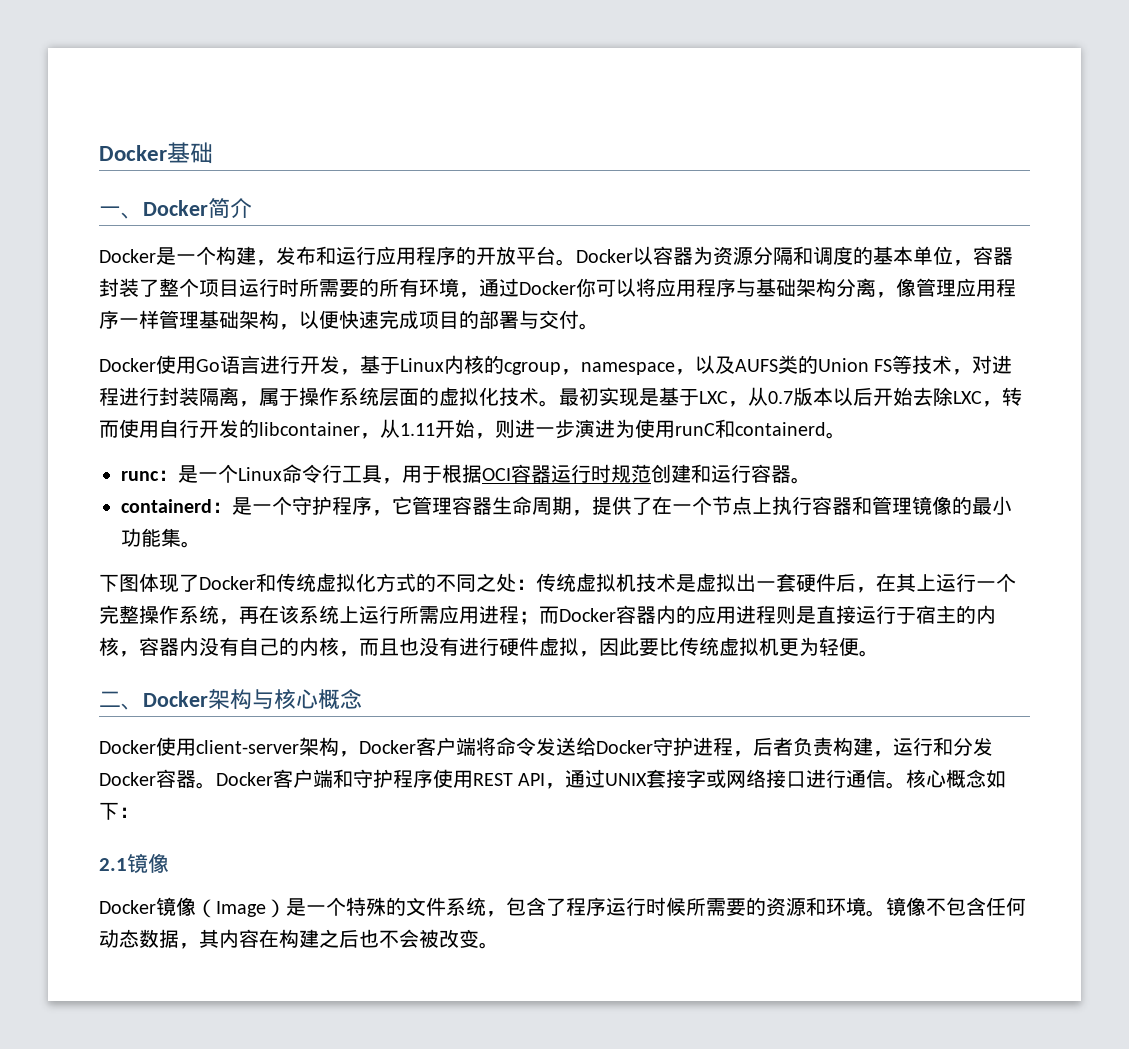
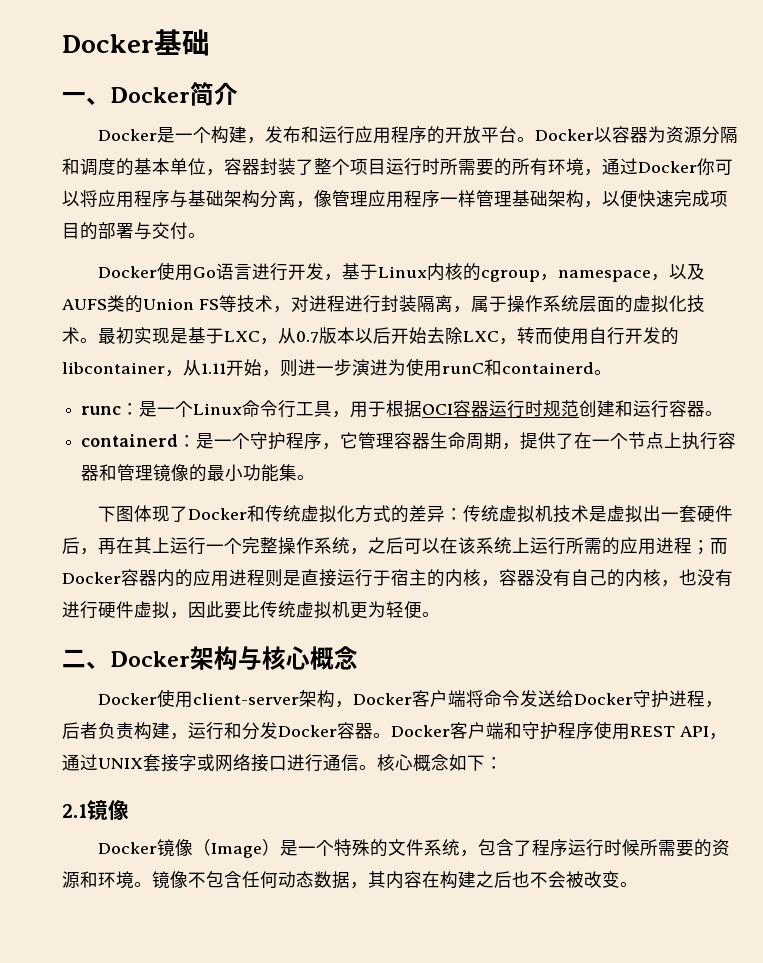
[436,573,516,592] 不同之处 -> [409,505,446,522] 差异
(876, 590) none -> [98,538,116,555] 再
[239,606,259,624] 再 -> [368,537,440,554] 之后可以
(439, 615) none -> [602,537,620,555] 的
[179,637,199,656] 内 -> (535, 578) none
[359,638,399,656] 而且 -> (679, 583) none

